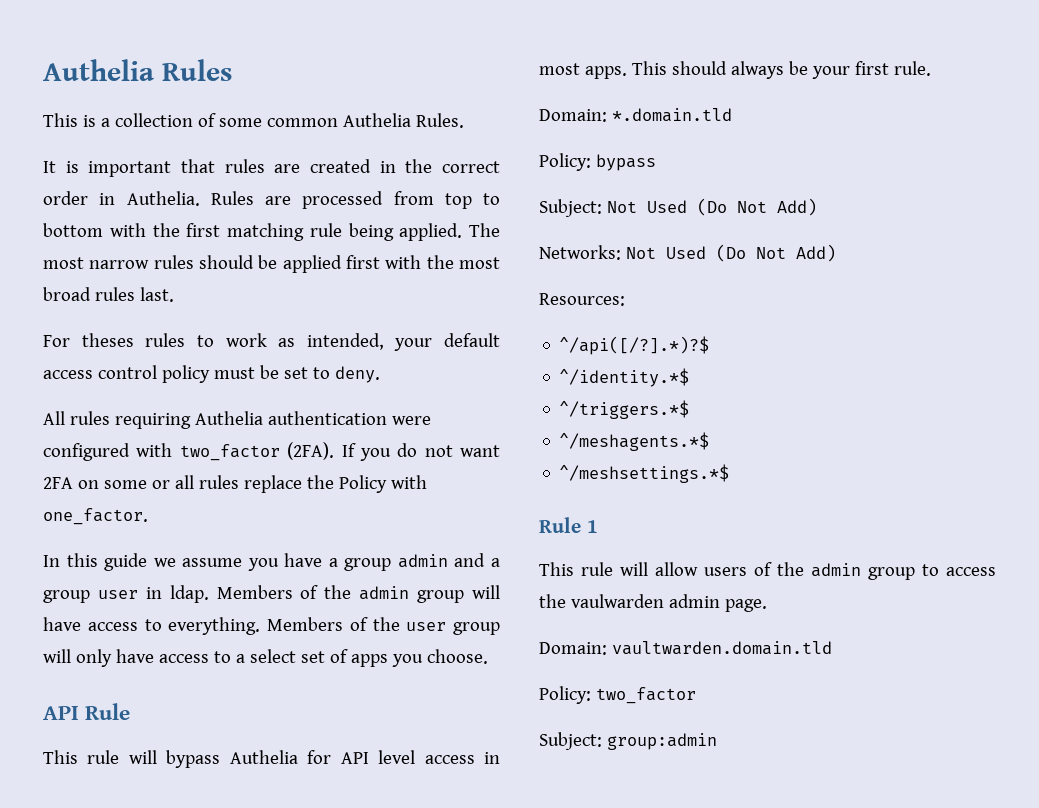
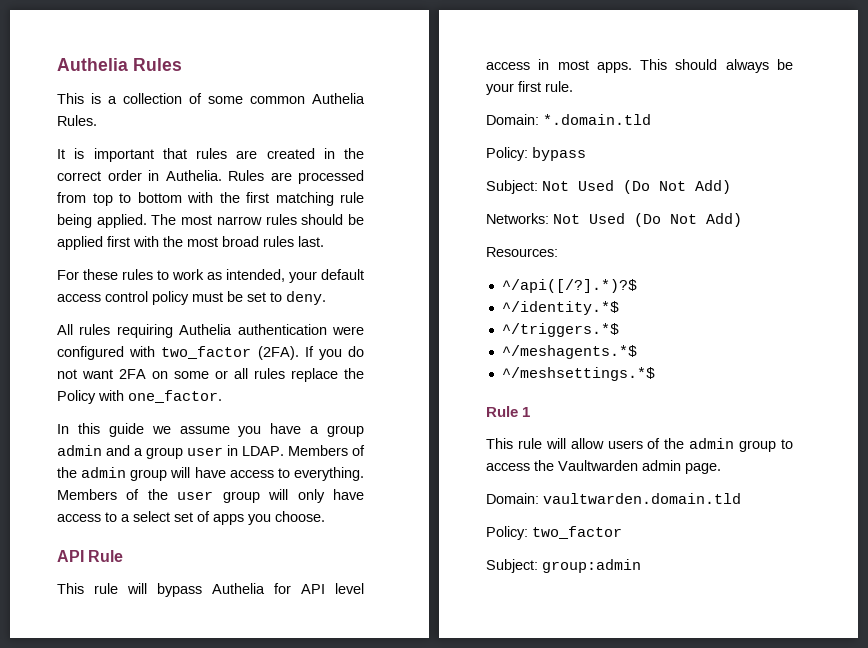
[81,333,134,347] theses -> [83,269,118,280] these
[169,585,209,603] ldap. -> [242,446,284,456] LDAP.
[570,594,664,608] vaulwarden -> [558,460,638,471] Vaultwarden

